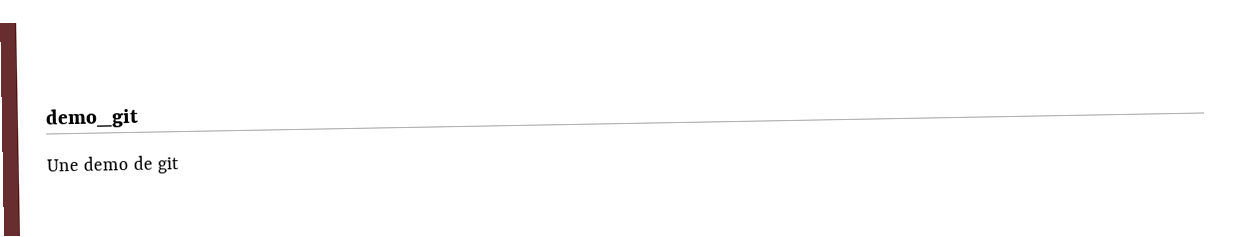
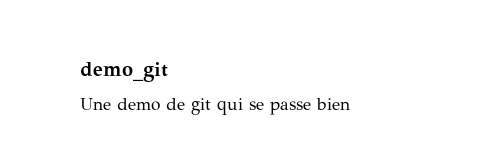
(179, 165) none -> [217,98,350,115] qui se passe bien

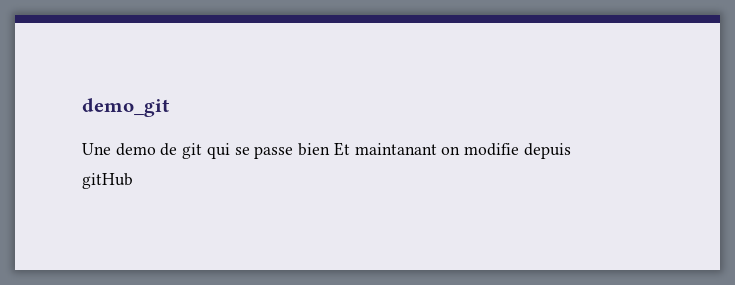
(350, 104) none -> [333,142,571,159] [82,173,133,189] Et maintanant on modifie depuis gitHub

